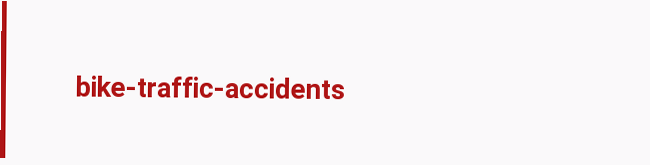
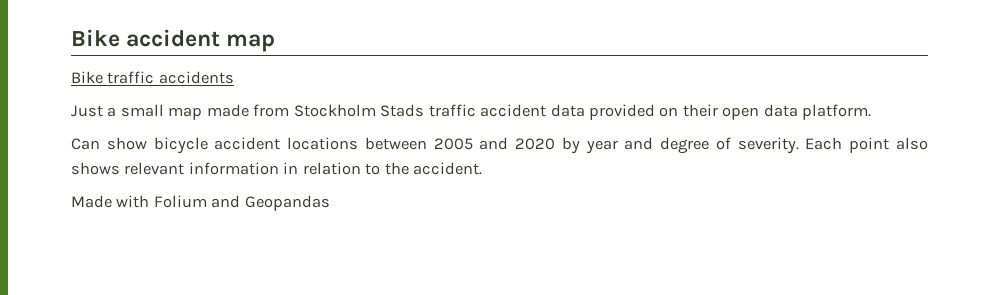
[75,75,346,100] bike-traffic-accidents -> [71,29,276,52] [71,71,234,84] [71,104,872,120] [71,137,928,154] [71,162,483,175] [71,195,330,211] Bike accident map // Bike traffic accidents // Just a small map made from Stockholm Stads traffic accident data provided on their open data platform. // Can show bicycle accident locations between 2005 and 2020 by year and degree of severity. Each point also shows relevant information in relation to the accident. // Made with Folium and Geopandas

